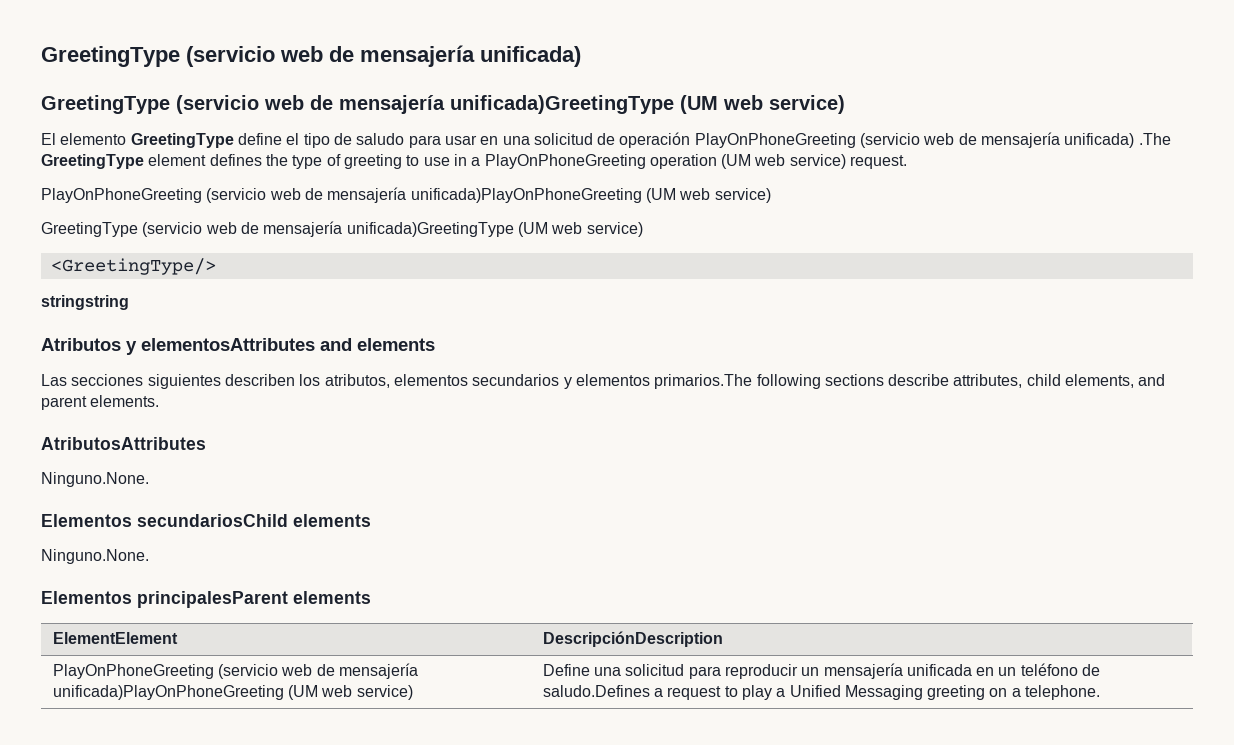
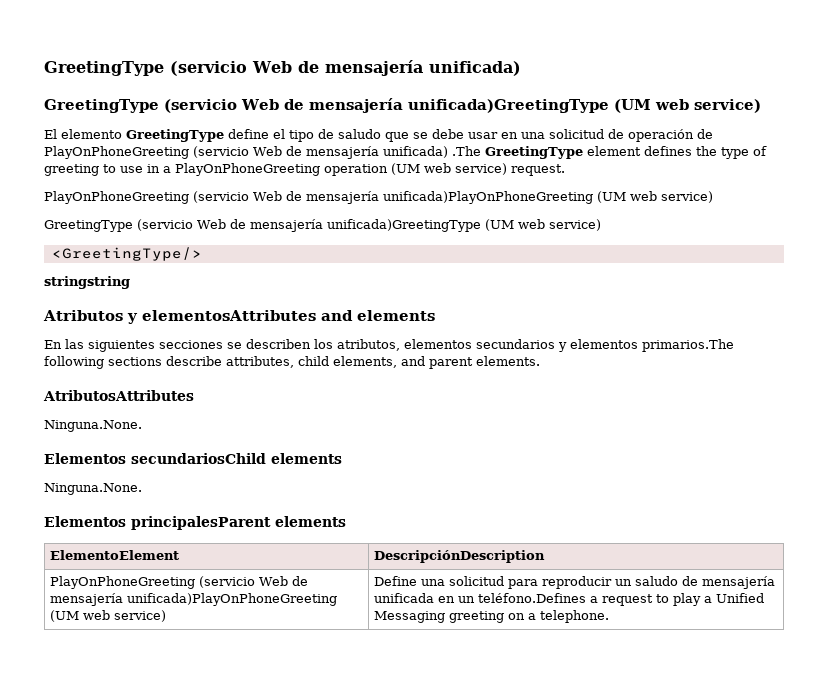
[41,46,323,67] GreetingType (servicio web -> [44,61,292,76] GreetingType (servicio Web
[264,95,304,110] web -> [240,99,279,110] Web
[408,135,441,148] para -> [384,129,464,142] que se debe
[694,133,955,148] PlayOnPhoneGreeting (servicio web -> [696,129,713,139] [44,146,282,159] de PlayOnPhoneGreeting (servicio Web
[269,188,301,200] web -> [253,191,282,201] Web
[205,222,237,234] web -> [197,219,226,229] Web
[41,374,221,389] Las secciones siguientes -> [44,339,242,352] En las siguientes secciones se
[41,472,149,487] Ninguno.None. -> [44,420,142,432] Ninguna.None.
[41,549,149,564] Ninguno.None. -> [44,483,142,495] Ninguna.None.
[52,632,178,644] ElementElement -> [49,550,179,560] ElementoElement
[281,664,313,676] web -> [258,576,288,586] Web
(820, 671) none -> [634,576,698,586] saludo de
[1020,663,1101,676] [542,685,650,697] teléfono de saludo.Defines -> [477,593,586,603] teléfono.Defines

